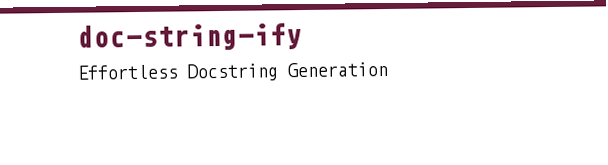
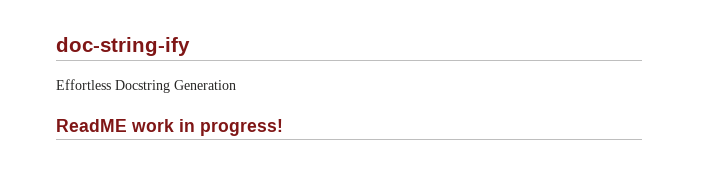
(388, 69) none -> [56,119,283,136] // ReadME work in progress!

